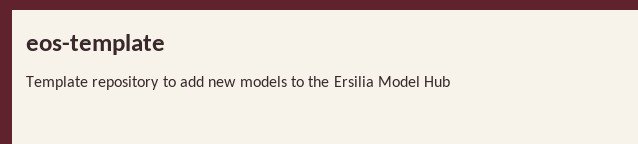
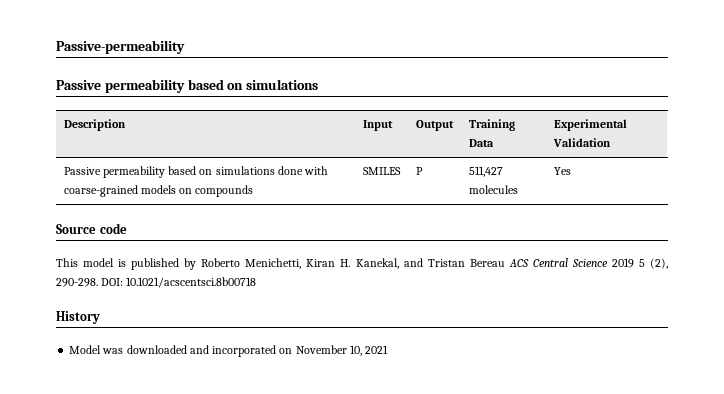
[26,34,165,55] [26,76,451,90] eos-template // Template repository to add new models to the Ersilia Model Hub -> [56,40,185,54] [56,79,319,93] [63,119,126,131] [362,120,393,131] [415,120,454,131] [468,119,515,131] [468,139,494,147] [553,119,627,131] [552,138,611,147] [63,166,329,178] [63,185,254,197] [362,167,401,175] [415,167,423,175] [468,166,503,177] [468,185,518,194] [553,167,571,175] [56,223,127,234] [56,258,668,270] [56,277,257,288] [56,311,100,324] [69,345,389,357] Passive-permeability // Passive permeability based on simulations // Description | Input | Output | Training Data | Experimental Validation // Passive permeability based on simulations done with coarse-grained models on compounds | SMILES | P | 511,427 molecules | Yes // Source code // This model is published by Roberto Menichetti, Kiran H. Kanekal, and Tristan Bereau ACS Central Science 2019 5 (2), 290-298. DOI: 10.1021/acscentsci.8b00718 // History // Model was downloaded and incorporated on November 10, 2021

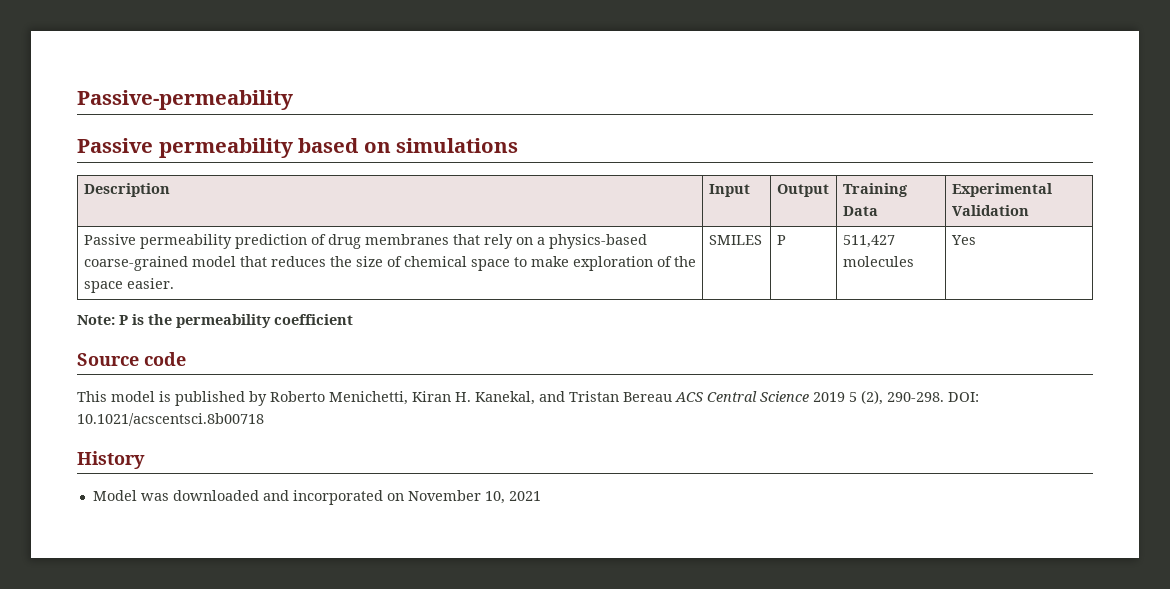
[168,166,329,175] [63,185,254,197] based on simulations done with coarse-grained models on compounds -> [234,234,647,249] [83,256,696,271] [83,278,174,293] prediction of drug membranes that rely on a physics-based coarse-grained model that reduces the size of chemical space to make exploration of the space easier.
(571, 171) none -> [77,314,353,328] // Note: P is the permeability coefficient

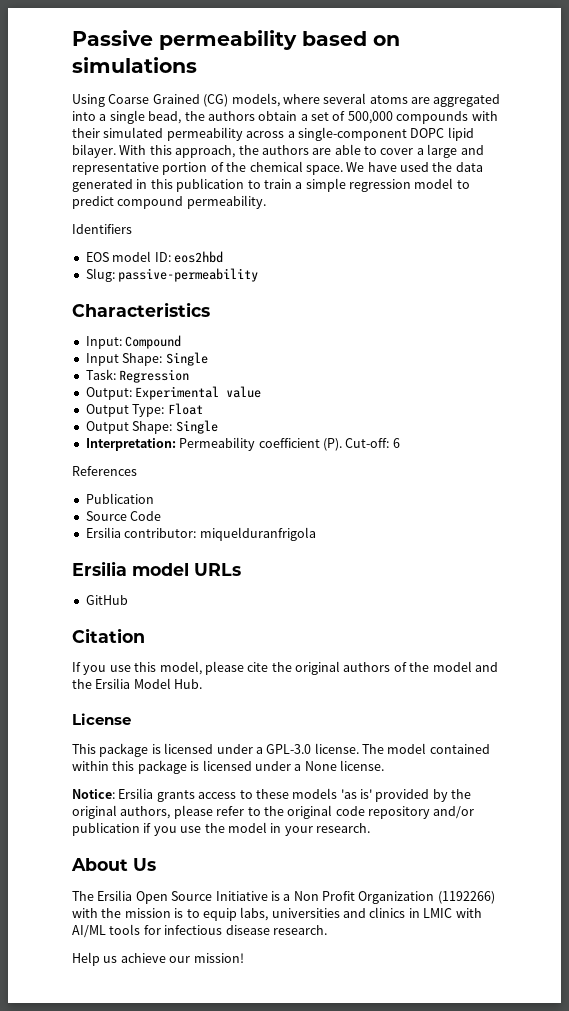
[77,90,293,110] Passive-permeability // -> (72, 38) none
[83,183,170,197] [708,184,750,197] [776,184,829,197] [842,183,908,197] [842,206,878,216] [951,183,1052,197] [951,205,1029,216] [83,234,647,249] [83,256,696,271] [83,278,174,293] [708,235,762,245] [776,235,786,245] [842,235,895,248] [842,256,914,267] [950,235,976,245] [77,314,353,328] [77,352,186,366] [77,390,979,406] [77,413,264,426] [77,451,145,469] [92,490,541,505] // Description | Input | Output | Training Data | Experimental Validation // Passive permeability prediction of drug membranes that rely on a physics-based coarse-grained model that reduces the size of chemical space to make exploration of the space easier. | SMILES | P | 511,427 molecules | Yes // Note: P is the permeability coefficient // Source code // This model is published by Roberto Menichetti, Kiran H. Kanekal, and Tristan Bereau ACS Central Science 2019 5 (2), 290-298. DOI: 10.1021/acscentsci.8b00718 // History // Model was downloaded and incorporated on November 10, 2021 -> [72,93,501,107] [72,110,498,124] [72,127,474,141] [72,144,484,158] [72,161,483,175] [72,178,470,192] [72,195,266,209] [72,224,132,234] [85,251,223,263] [85,268,259,282] [72,302,210,317] [85,335,182,349] [85,352,208,366] [85,369,190,383] [85,386,262,400] [85,403,203,417] [85,420,218,434] [85,437,400,451] [72,466,137,476] [85,493,154,504] [85,511,162,521] [85,527,316,541] [72,561,241,576] [85,595,128,605] [72,628,145,643] [72,661,498,675] [72,678,203,689] [72,713,131,725] [72,743,490,757] [72,760,384,774] [72,788,472,802] [72,805,475,819] [72,822,370,836] [71,858,156,871] [72,890,495,904] [72,907,482,921] [72,924,327,938] [72,952,244,966] // Using Coarse Grained (CG) models, where several atoms are aggregated into a single bead, the authors obtain a set of 500,000 compounds with their simulated permeability across a single-component DOPC lipid bilayer. With this approach, the authors are able to cover a large and representative portion of the chemical space. We have used the data generated in this publication to train a simple regression model to predict compound permeability. // Identifiers // EOS model ID: eos2hbd // Slug: passive-permeability // Characteristics // Input: Compound // Input Shape: Single // Task: Regression // Output: Experimental value // Output Type: Float // Output Shape: Single // Interpretation: Permeability coefficient (P). Cut-off: 6 // References // Publication // Source Code // Ersilia contributor: miquelduranfrigola // Ersilia model URLs // GitHub // Citation // If you use this model, please cite the original authors of the model and the Ersilia Model Hub. // License // This package is licensed under a GPL-3.0 license. The model contained within this package is licensed under a None license. // Notice: Ersilia grants access to these models 'as is' provided by the original authors, please refer to the original code repository and/or publication if you use the model in your research. // About Us // The Ersilia Open Source Initiative is a Non Profit Organization (1192266) with the mission is to equip labs, universities and clinics in LMIC with AI/ML tools for infectious disease research. // Help us achieve our mission!

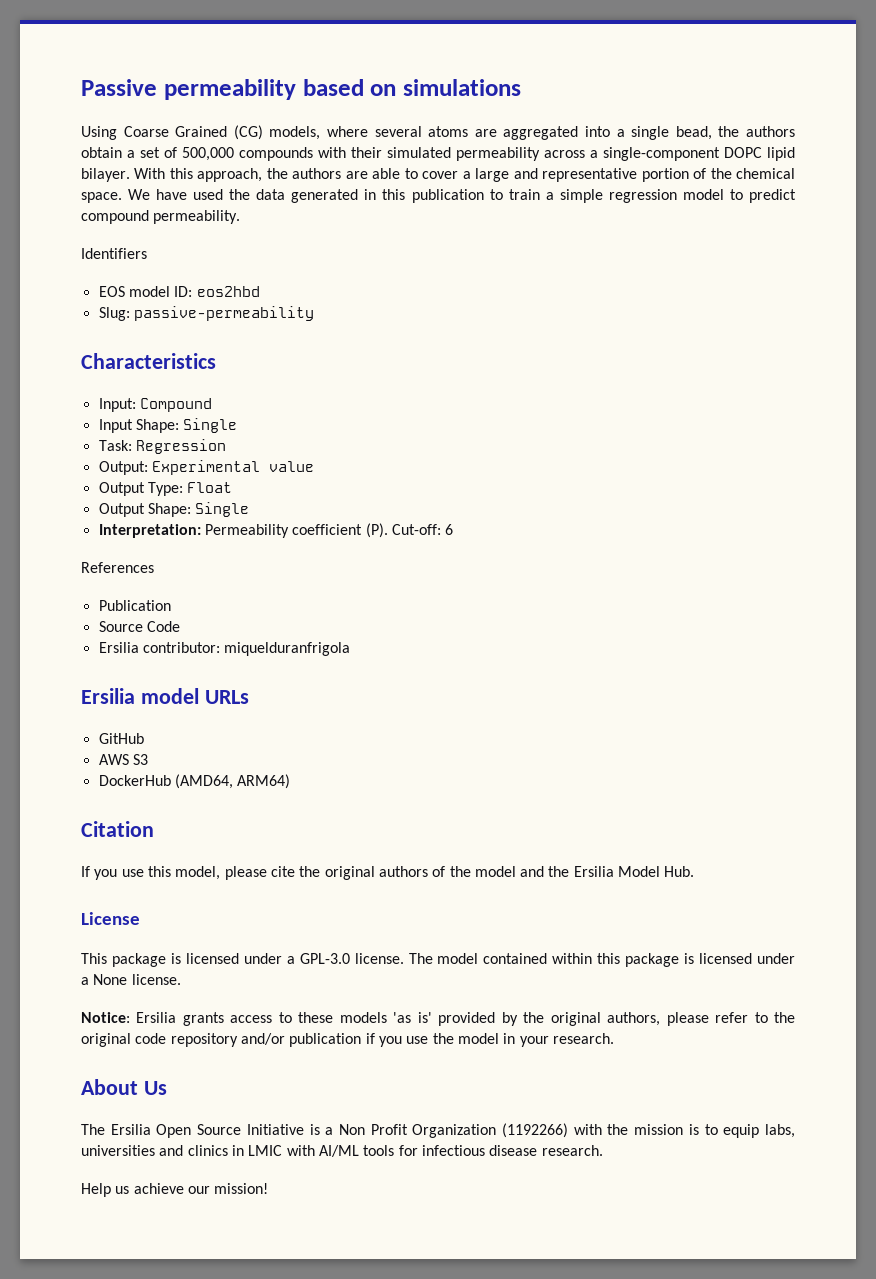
(128, 600) none -> [98,754,148,765] [98,774,291,789] // AWS S3 // DockerHub (AMD64, ARM64)

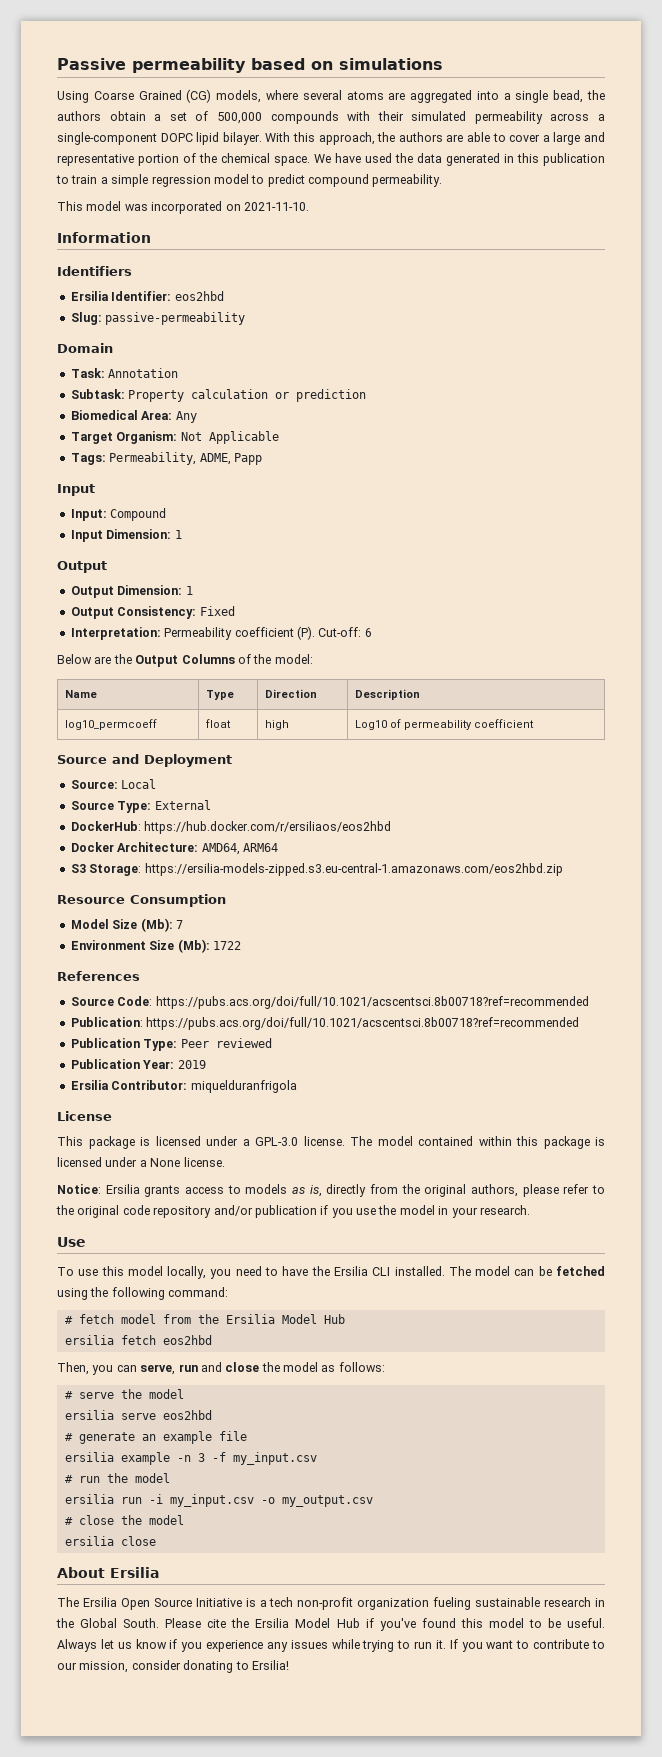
[81,248,147,259] [98,286,260,297] [98,306,314,321] [81,353,216,369] [98,398,212,412] [98,418,238,433] [98,439,226,454] [98,460,314,475] [98,482,233,496] [98,502,250,517] Identifiers // EOS model ID: eos2hbd // Slug: passive-permeability // Characteristics // Input: Compound // Input Shape: Single // Task: Regression // Output: Experimental value // Output Type: Float // Output Shape: Single -> [57,201,309,214] [57,232,151,243] [57,266,132,276] [70,291,224,301] [70,312,246,325] [57,343,113,353] [70,368,179,378] [70,389,367,402] [70,410,197,423] [70,431,279,444] [70,452,262,465] [57,484,95,496] [70,508,167,521] [70,529,182,542] [57,561,107,573] [70,585,193,598] [70,606,235,619] This model was incorporated on 2021-11-10. // Information // Identifiers // Ersilia Identifier: eos2hbd // Slug: passive-permeability // Domain // Task: Annotation // Subtask: Property calculation or prediction // Biomedical Area: Any // Target Organism: Not Applicable // Tags: Permeability, ADME, Papp // Input // Input: Compound // Input Dimension: 1 // Output // Output Dimension: 1 // Output Consistency: Fixed
[81,562,154,573] [98,600,171,611] [98,621,180,632] [98,642,220,653] References // Publication // Source Code // Ersilia contributor: -> [57,654,313,667] [65,690,98,698] [206,690,235,700] [265,689,318,698] [355,689,421,700] [65,719,158,730] [206,719,232,728] [265,720,290,730] [355,719,535,730] [57,754,232,767] [70,779,157,789] [70,800,211,813] [70,821,392,834] [70,842,278,855] [70,863,563,876] [57,894,226,907] [70,918,183,932] [70,939,241,953] [57,971,140,981] [70,996,589,1009] [70,1017,580,1030] [70,1038,272,1051] [70,1059,206,1069] [70,1080,188,1090] Below are the Output Columns of the model: // Name | Type | Direction | Description // log10_permcoeff | float | high | Log10 of permeability coefficient // Source and Deployment // Source: Local // Source Type: External // DockerHub: https://hub.docker.com/r/ersiliaos/eos2hbd // Docker Architecture: AMD64, ARM64 // S3 Storage: https://ersilia-models-zipped.s3.eu-central-1.amazonaws.com/eos2hbd.zip // Resource Consumption // Model Size (Mb): 7 // Environment Size (Mb): 1722 // References // Source Code: https://pubs.acs.org/doi/full/10.1021/acscentsci.8b00718?ref=recommended // Publication: https://pubs.acs.org/doi/full/10.1021/acscentsci.8b00718?ref=recommended // Publication Type: Peer reviewed // Publication Year: 2019 // Ersilia Contributor:
[81,688,249,704] [98,733,144,744] [98,754,148,765] [98,774,291,789] [81,821,154,837] [81,866,695,880] // Ersilia model URLs // GitHub // AWS S3 // DockerHub (AMD64, ARM64) // Citation // If you use this model, please cite the original authors of the model and the Ersilia Model Hub. -> (297, 1086) none
[298,1012,518,1026] these models 'as is' provided by -> [245,1184,398,1197] models as is, directly from
(614, 1038) none -> [57,1237,86,1247] [57,1266,606,1279] [57,1287,229,1300] [64,1314,345,1324] [64,1335,212,1345] [57,1362,385,1375] [64,1389,184,1399] [64,1410,212,1420] [64,1431,247,1444] [64,1452,317,1465] [64,1473,170,1483] [64,1494,373,1507] [64,1515,184,1525] [64,1536,156,1546] // Use // To use this model locally, you need to have the Ersilia CLI installed. The model can be fetched using the following command: // # fetch model from the Ersilia Model Hub // ersilia fetch eos2hbd // Then, you can serve, run and close the model as follows: // # serve the model // ersilia serve eos2hbd // # generate an example file // ersilia example -n 3 -f my_input.csv // # run the model // ersilia run -i my_input.csv -o my_output.csv // # close the model // ersilia close
[143,1081,167,1095] Us -> [110,1567,159,1578] Ersilia
[338,1123,796,1138] [81,1145,603,1157] [81,1183,269,1197] Non Profit Organization (1192266) with the mission is to equip labs, universities and clinics in LMIC with AI/ML tools for infectious disease research. // Help us achieve our mission! -> [269,1597,605,1610] [56,1618,605,1631] [57,1639,606,1652] [57,1660,289,1673] tech non-profit organization fueling sustainable research in the Global South. Please cite the Ersilia Model Hub if you've found this model to be useful. Always let us know if you experience any issues while trying to run it. If you want to contribute to our mission, consider donating to Ersilia!

